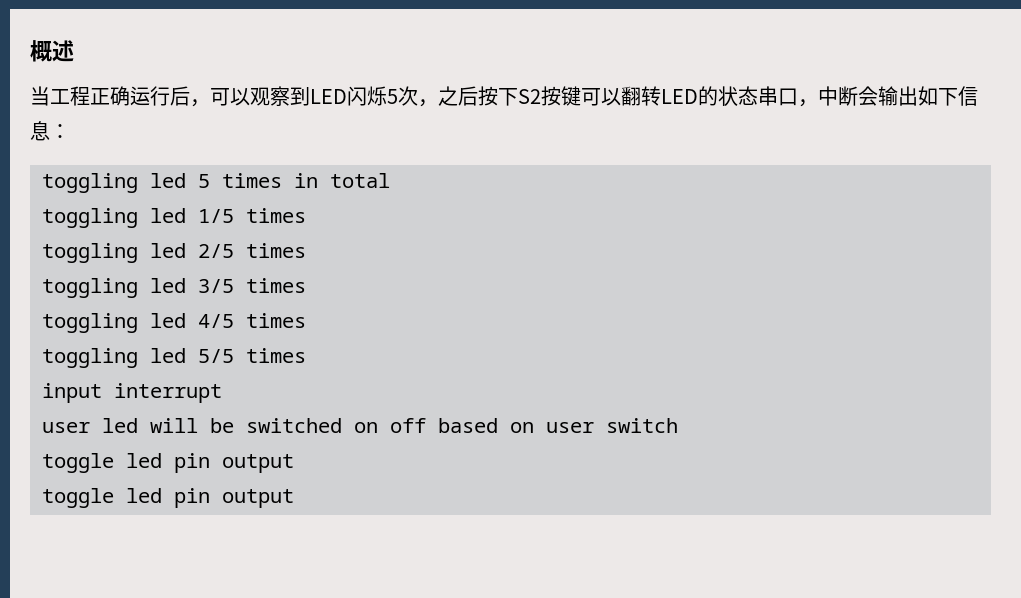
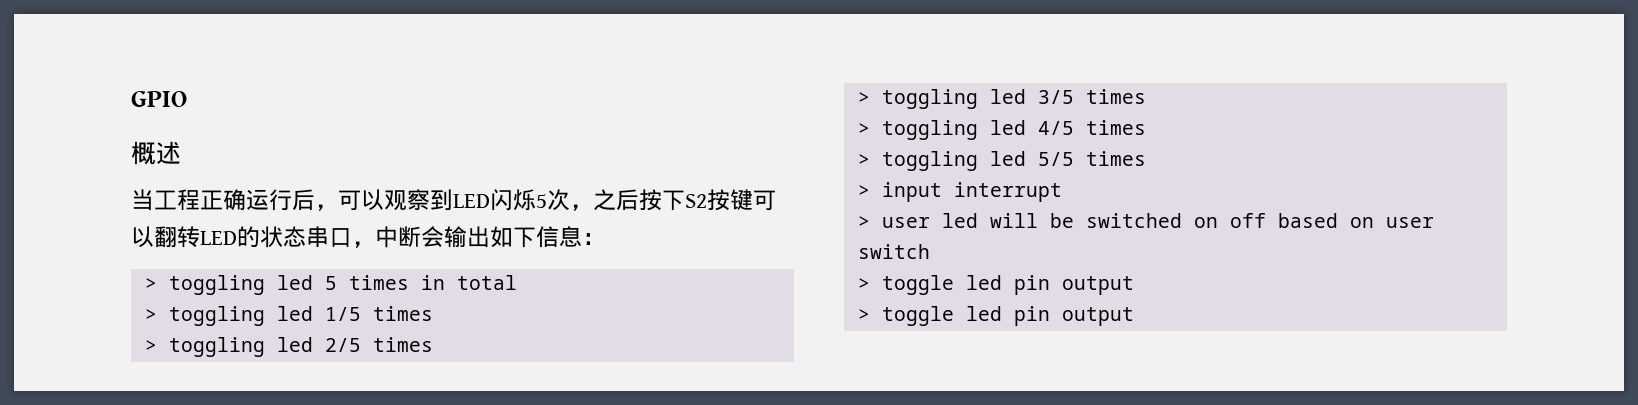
(30, 51) none -> [131,91,187,107] GPIO //
(70, 131) none -> [144,278,157,290] >
(390, 180) none -> [144,309,157,321] >
(306, 215) none -> [144,340,157,352] >
(306, 250) none -> [857,92,870,104] >
(306, 285) none -> [857,123,870,135] >
(306, 320) none -> [857,154,870,166] >
(306, 355) none -> [857,185,870,197] >
(222, 393) none -> [857,216,870,228] >
(678, 425) none -> [857,278,870,290] >
(294, 463) none -> [857,309,870,321] >

